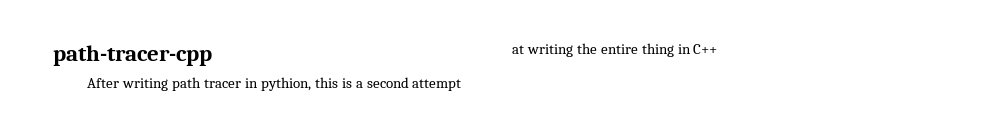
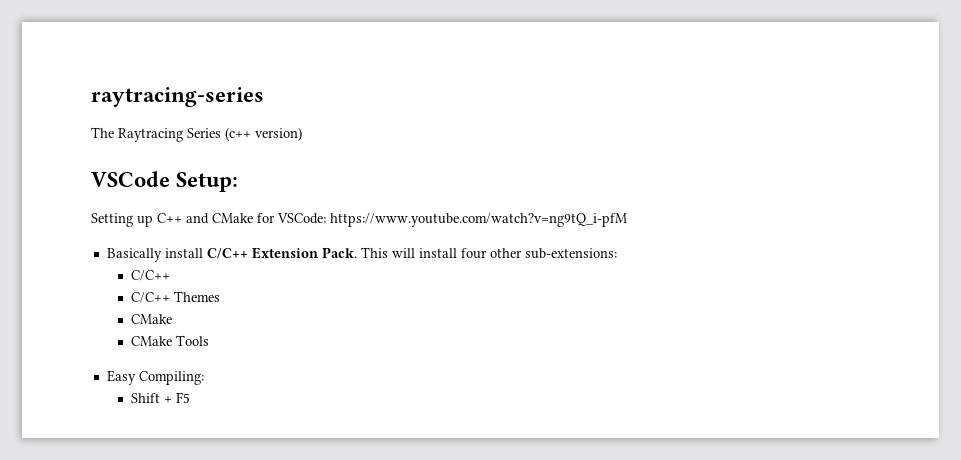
[53,45,212,66] [87,77,462,91] [512,43,718,57] path-tracer-cpp // After writing path tracer in pythion, this is a second attempt at writing the entire thing in C++ -> [91,87,264,107] [91,127,302,142] [91,171,239,192] [91,213,627,227] [106,247,617,262] [131,270,171,281] [131,291,221,303] [131,314,173,324] [131,335,210,346] [106,370,204,385] [131,392,191,403] raytracing-series // The Raytracing Series (c++ version) // VSCode Setup: // Setting up C++ and CMake for VSCode: https://www.youtube.com/watch?v=ng9tQ_i-pfM // Basically install C/C++ Extension Pack. This will install four other sub-extensions: // C/C++ // C/C++ Themes // CMake // CMake Tools // Easy Compiling: // Shift + F5

